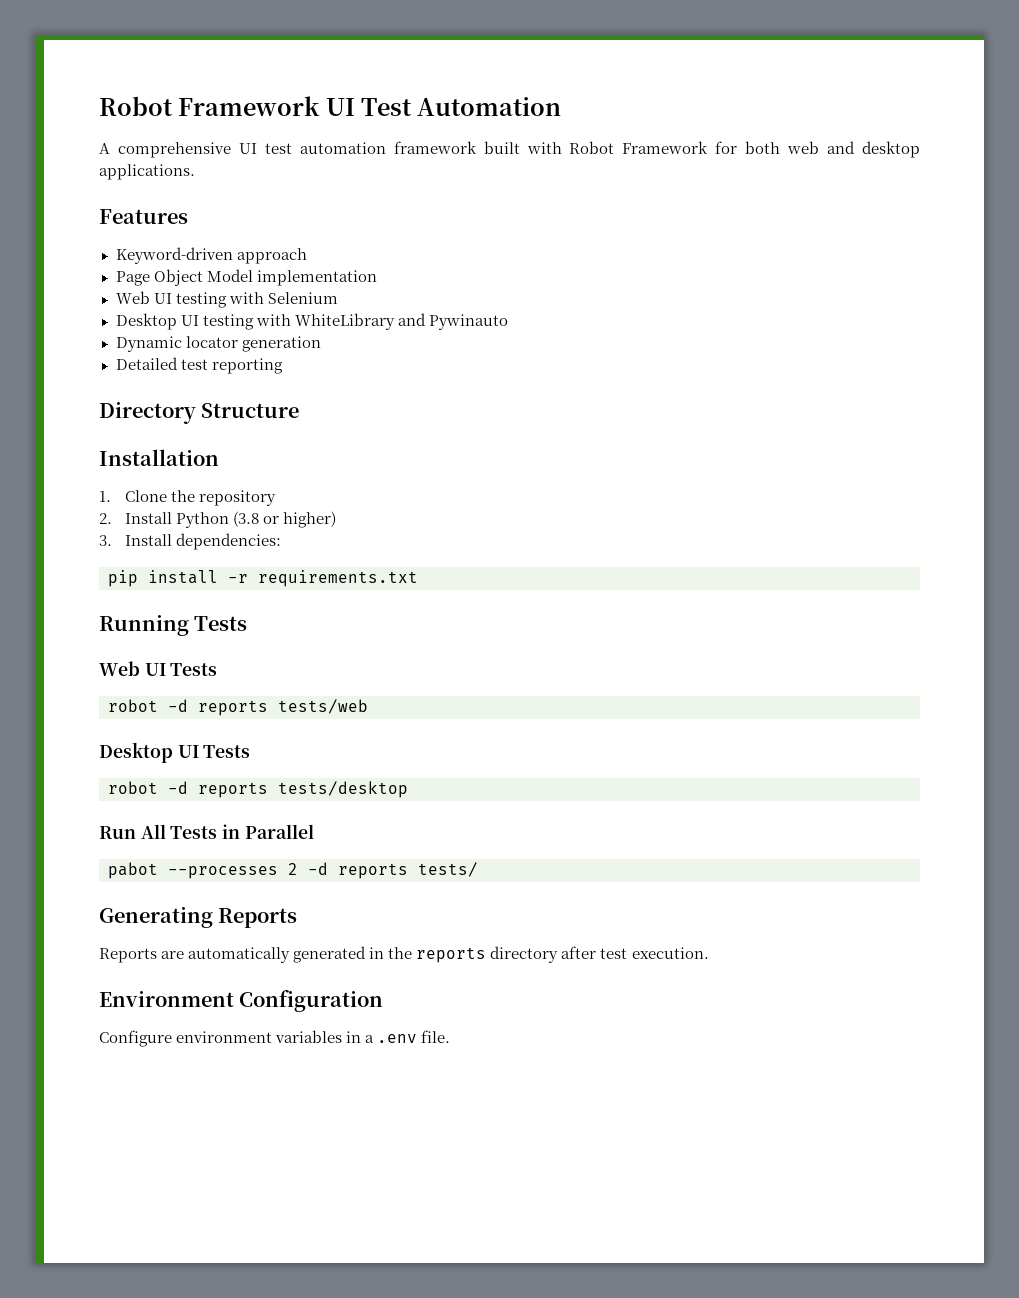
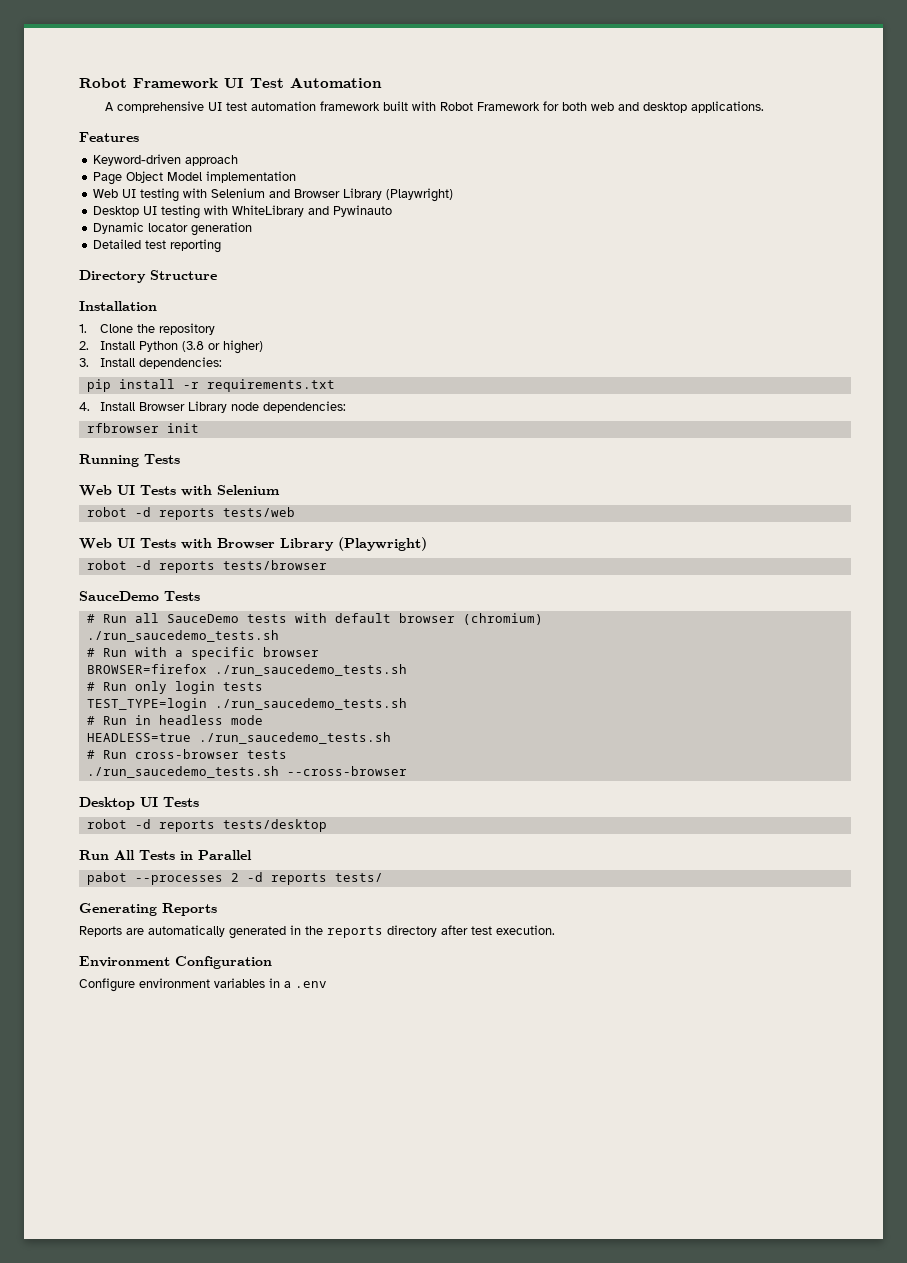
(338, 298) none -> [269,188,454,202] and Browser Library (Playwright)
(418, 578) none -> [79,401,347,413] [86,423,199,433] // 4. Install Browser Library node dependencies: // rfbrowser init
(218, 669) none -> [181,485,280,496] with Selenium
(368, 706) none -> [79,537,427,551] [86,560,327,573] [79,591,200,601] [86,613,543,625] [86,630,279,642] [86,647,319,660] [86,664,407,676] [86,681,263,694] [86,698,407,711] [86,715,263,725] [86,732,391,744] [86,749,287,759] [86,766,407,778] // Web UI Tests with Browser Library (Playwright) // robot -d reports tests/browser // SauceDemo Tests // # Run all SauceDemo tests with default browser (chromium) // ./run_saucedemo_tests.sh // # Run with a specific browser // BROWSER=firefox ./run_saucedemo_tests.sh // # Run only login tests // TEST_TYPE=login ./run_saucedemo_tests.sh // # Run in headless mode // HEADLESS=true ./run_saucedemo_tests.sh // # Run cross-browser tests // ./run_saucedemo_tests.sh --cross-browser
[421,1030,451,1043] file. -> (327, 984) none

